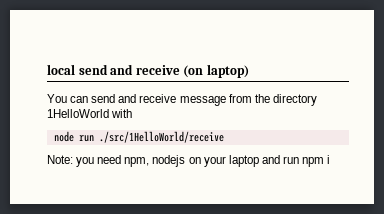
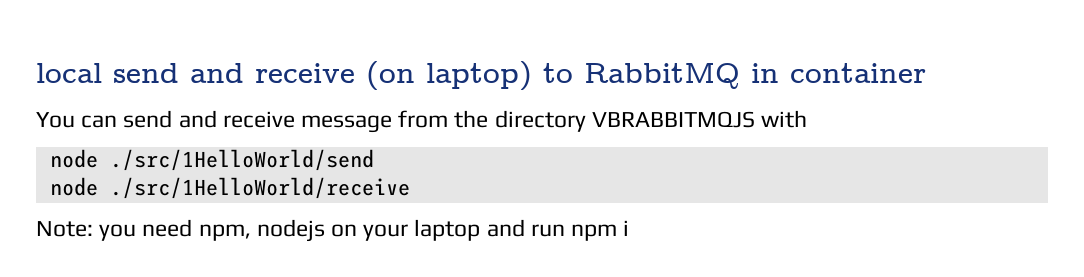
(249, 71) none -> [543,63,926,89] to RabbitMQ in container
[47,109,109,118] 1HelloWorld -> [591,111,755,128] VBRABBITMQJS
[78,135,94,142] run -> [109,149,374,171] [49,177,98,196] ./src/1HelloWorld/send // node

